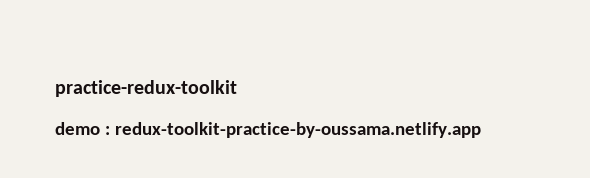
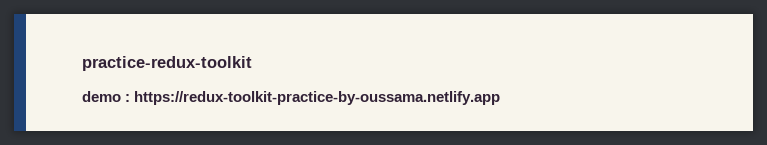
[114,122,481,138] redux-toolkit-practice-by-oussama.netlify.app -> [134,91,501,105] https://redux-toolkit-practice-by-oussama.netlify.app

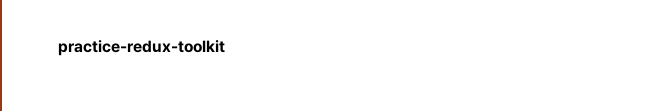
[82,91,501,105] // demo : https://redux-toolkit-practice-by-oussama.netlify.app -> (225, 48) none

